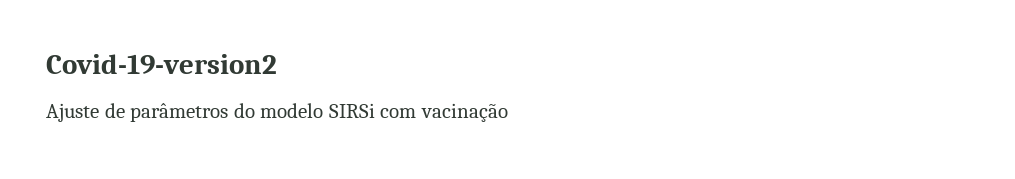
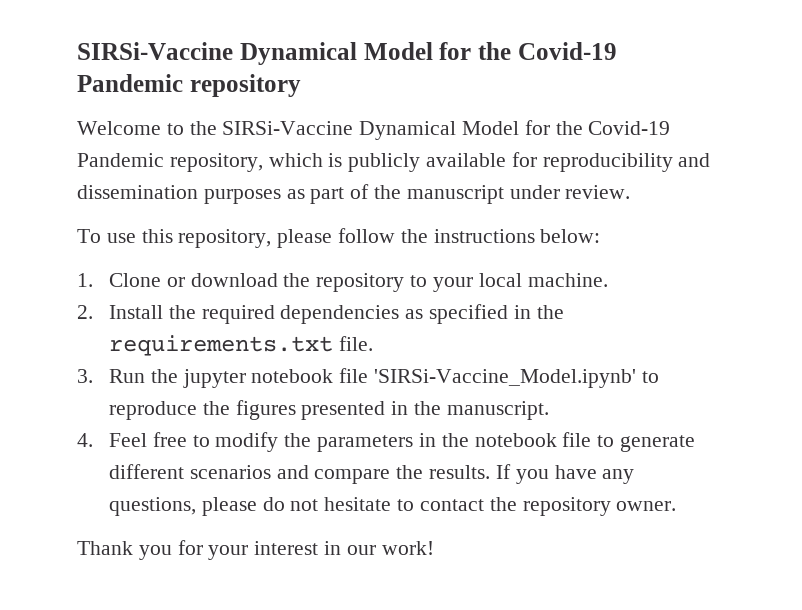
[46,54,277,74] [46,103,508,122] Covid-19-version2 // Ajuste de parâmetros do modelo SIRSi com vacinação -> [77,42,617,65] [77,74,301,97] [77,120,671,140] [77,152,711,172] [77,184,631,204] [77,228,601,248] [77,273,608,292] [77,304,564,324] [109,335,373,356] [77,368,659,388] [109,400,549,420] [77,432,695,452] [109,464,635,484] [109,497,677,516] [77,540,434,560] SIRSi-Vaccine Dynamical Model for the Covid-19 Pandemic repository // Welcome to the SIRSi-Vaccine Dynamical Model for the Covid-19 Pandemic repository, which is publicly available for reproducibility and dissemination purposes as part of the manuscript under review. // To use this repository, please follow the instructions below: // 1. Clone or download the repository to your local machine. // 2. Install the required dependencies as specified in the requirements.txt file. // 3. Run the jupyter notebook file 'SIRSi-Vaccine_Model.ipynb' to reproduce the figures presented in the manuscript. // 4. Feel free to modify the parameters in the notebook file to generate different scenarios and compare the results. If you have any questions, please do not hesitate to contact the repository owner. // Thank you for your interest in our work!

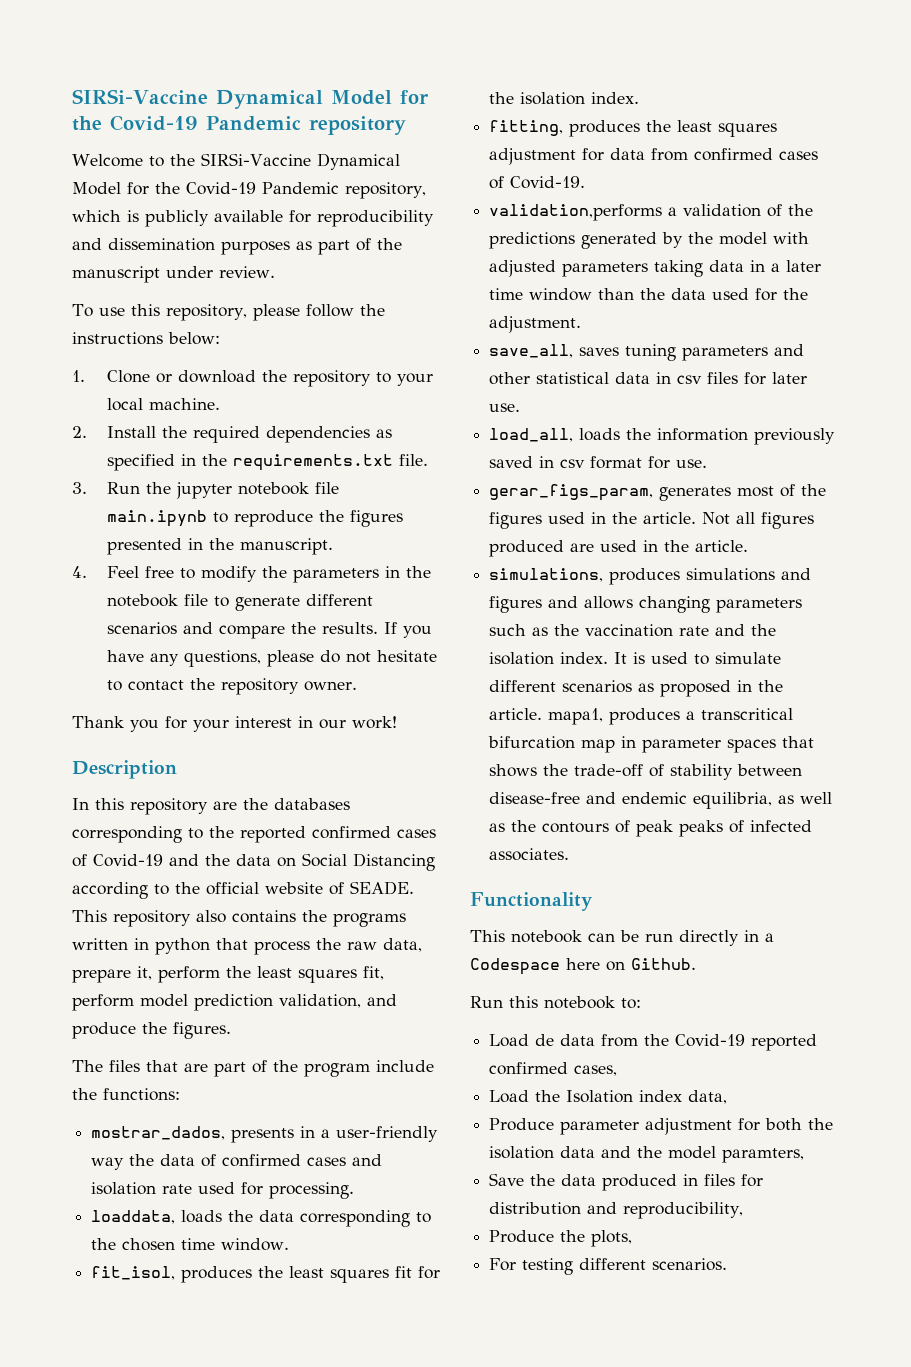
[374,369,637,388] 'SIRSi-Vaccine_Model.ipynb' -> [106,510,207,527] main.ipynb
(434, 548) none -> [72,760,177,779] [72,798,350,815] [72,826,436,843] [72,853,435,871] [72,881,414,899] [72,910,406,927] [72,938,422,955] [72,966,384,983] [72,994,397,1011] [72,1022,231,1039] [72,1060,434,1077] [72,1088,180,1101] [91,1126,439,1143] [91,1154,383,1170] [91,1182,355,1199] [91,1210,432,1227] [91,1238,290,1251] [91,1266,441,1283] [489,92,640,105] [489,120,778,137] [489,148,819,165] [489,176,586,189] [489,204,814,221] [489,232,810,249] [489,260,822,277] [489,288,809,301] [489,316,582,333] [489,344,805,361] [489,372,808,385] [489,403,521,412] [489,428,836,445] [489,456,708,469] [489,484,827,501] [489,512,815,529] [489,540,749,557] [489,568,812,585] [489,596,803,613] [489,624,777,637] [489,652,782,665] [489,680,784,697] [489,708,794,725] [488,736,815,753] [489,764,803,780] [489,792,833,809] [489,820,813,837] [489,848,570,861] [470,892,593,911] [470,930,774,946] [470,958,696,975] [470,996,641,1009] [489,1034,818,1051] [489,1062,618,1076] [489,1090,728,1104] [489,1118,834,1135] [489,1146,805,1163] [489,1173,764,1191] [489,1202,744,1219] [489,1230,633,1247] [489,1258,728,1275] // Description // In this repository are the databases corresponding to the reported confirmed cases of Covid-19 and the data on Social Distancing according to the official website of SEADE. This repository also contains the programs written in python that process the raw data, prepare it, perform the least squares fit, perform model prediction validation, and produce the figures. // The files that are part of the program include the functions: // mostrar_dados, presents in a user-friendly way the data of confirmed cases and isolation rate used for processing. // loaddata, loads the data corresponding to the chosen time window. // fit_isol, produces the least squares fit for the isolation index. // fitting, produces the least squares adjustment for data from confirmed cases of Covid-19. // validation,performs a validation of the predictions generated by the model with adjusted parameters taking data in a later time window than the data used for the adjustment. // save_all, saves tuning parameters and other statistical data in csv files for later use. // load_all, loads the information previously saved in csv format for use. // gerar_figs_param, generates most of the figures used in the article. Not all figures produced are used in the article. // simulations, produces simulations and figures and allows changing parameters such as the vaccination rate and the isolation index. It is used to simulate different scenarios as proposed in the article. mapa1, produces a transcritical bifurcation map in parameter spaces that shows the trade-off of stability between disease-free and endemic equilibria, as well as the contours of peak peaks of infected associates. // Functionality // This notebook can be run directly in a Codespace here on Github. // Run this notebook to: // Load de data from the Covid-19 reported confirmed cases, // Load the Isolation index data, // Produce parameter adjustment for both the isolation data and the model paramters, // Save the data produced in files for distribution and reproducibility, // Produce the plots, // For testing different scenarios.

